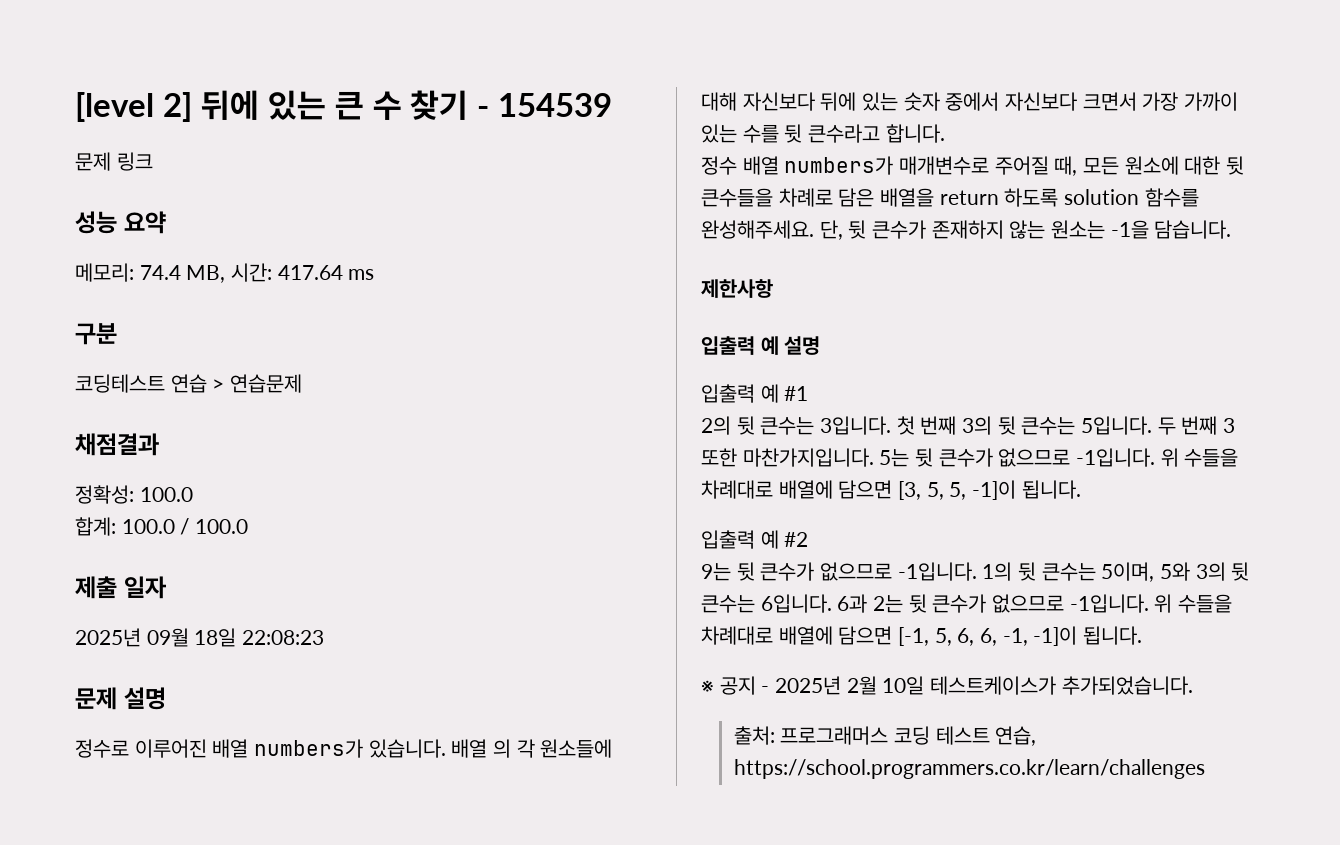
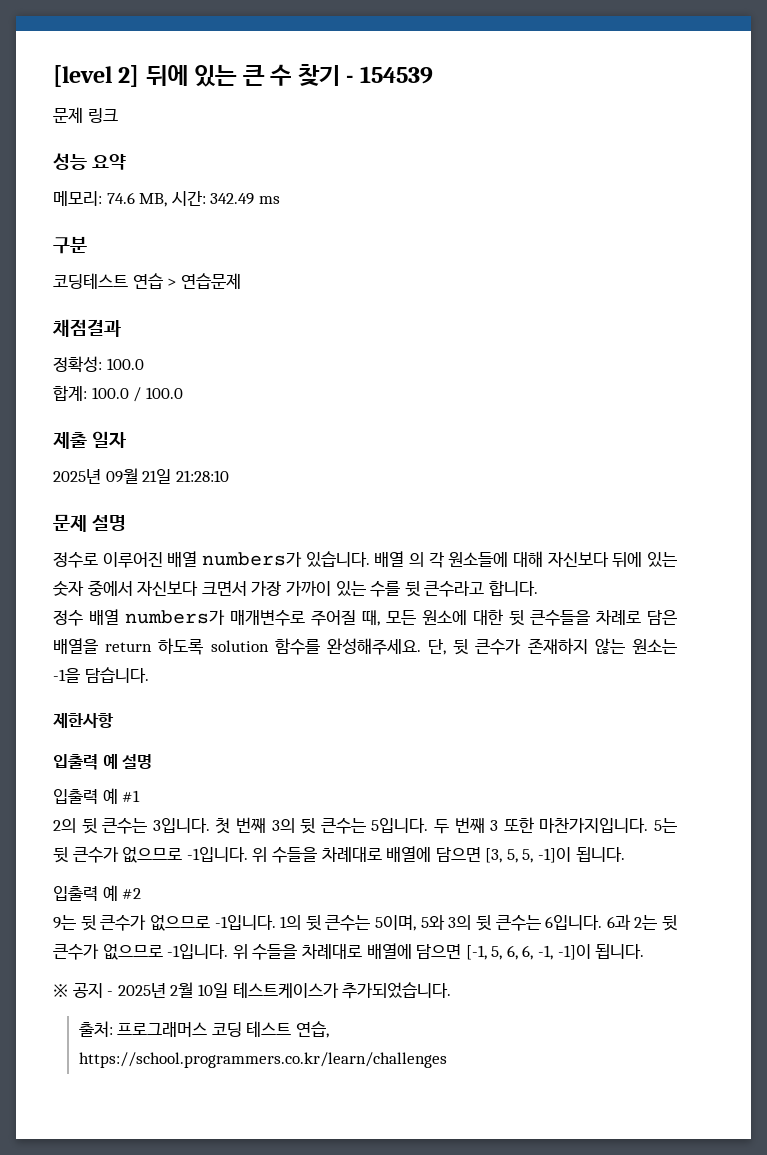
[139,265,181,280] 74.4 -> [106,192,135,204] 74.6
[277,265,343,280] 417.64 -> [210,193,255,205] 342.49
[194,628,325,647] 18일 22:08:23 -> [142,469,229,484] 21일 21:28:10

